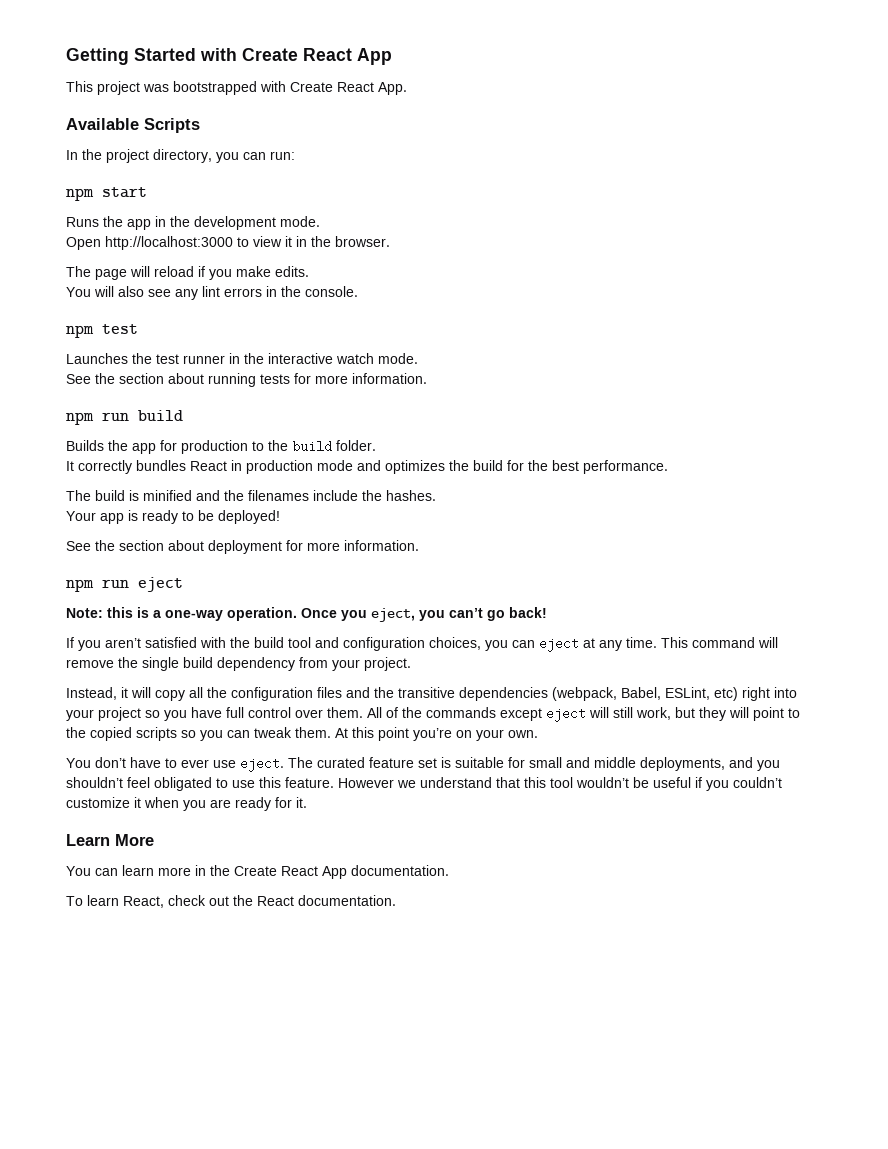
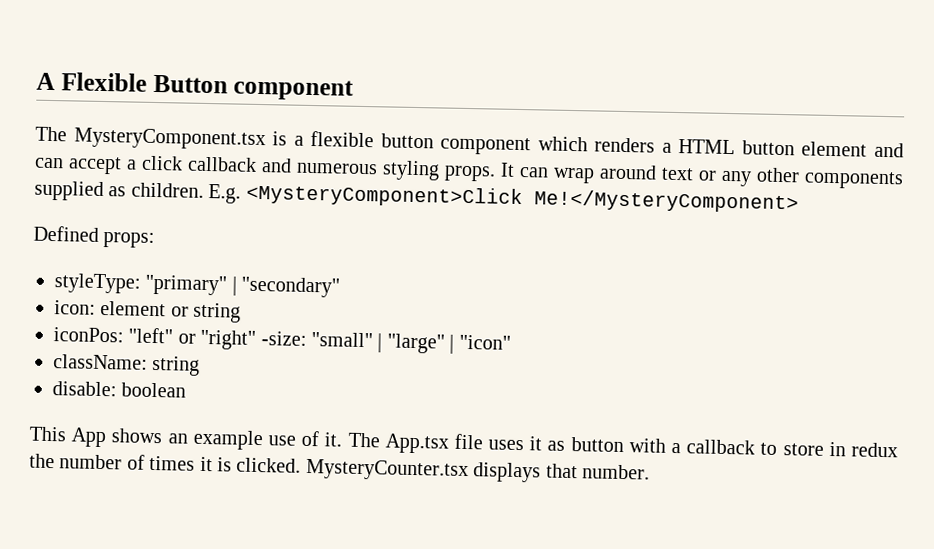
[66,48,392,65] [66,81,407,95] [66,118,200,133] [66,149,295,163] [66,187,147,201] [66,216,320,230] [66,236,390,250] [66,266,309,280] [66,286,358,300] [66,324,138,338] [66,353,418,364] [66,373,427,387] [66,410,183,425] [66,440,376,454] [66,460,668,474] [66,490,436,501] [66,510,280,524] [66,540,419,554] [66,577,183,592] [66,607,547,622] [66,637,778,652] [66,657,411,671] [66,687,797,701] [66,707,800,722] [66,727,538,741] [66,757,780,772] [66,777,782,791] [66,797,307,811] [66,834,154,846] [66,865,449,879] [66,895,396,908] Getting Started with Create React App // This project was bootstrapped with Create React App. // Available Scripts // In the project directory, you can run: // npm start // Runs the app in the development mode. // Open http://localhost:3000 to view it in the browser. // The page will reload if you make edits. // You will also see any lint errors in the console. // npm test // Launches the test runner in the interactive watch mode. // See the section about running tests for more information. // npm run build // Builds the app for production to the build folder. // It correctly bundles React in production mode and optimizes the build for the best performance. // The build is minified and the filenames include the hashes. // Your app is ready to be deployed! // See the section about deployment for more information. // npm run eject // Note: this is a one-way operation. Once you eject, you can’t go back! // If you aren’t satisfied with the build tool and configuration choices, you can eject at any time. This command will remove the single build dependency from your project. // Instead, it will copy all the configuration files and the transitive dependencies (webpack, Babel, ESLint, etc) right into your project so you have full control over them. All of the commands except eject will still work, but they will point to the copied scripts so you can tweak them. At this point you’re on your own. // You don’t have to ever use eject. The curated feature set is suitable for small and middle deployments, and you shouldn’t feel obligated to use this feature. However we understand that this tool wouldn’t be useful if you couldn’t customize it when you are ready for it. // Learn More // You can learn more in the Create React App documentation. // To learn React, check out the React documentation. -> [36,72,355,101] [35,126,905,158] [34,155,904,190] [34,180,799,214] [33,225,156,249] [54,273,341,298] [54,300,242,323] [53,327,511,354] [53,354,201,376] [52,381,187,398] [29,426,898,458] [29,453,650,483] A Flexible Button component // The MysteryComponent.tsx is a flexible button component which renders a HTML button element and can accept a click callback and numerous styling props. It can wrap around text or any other components supplied as children. E.g. <MysteryComponent>Click Me!</MysteryComponent> // Defined props: // styleType: "primary" | "secondary" // icon: element or string // iconPos: "left" or "right" -size: "small" | "large" | "icon" // className: string // disable: boolean // This App shows an example use of it. The App.tsx file uses it as button with a callback to store in redux the number of times it is clicked. MysteryCounter.tsx displays that number.

